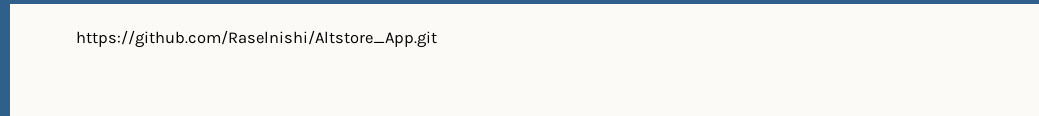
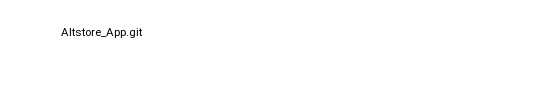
[76,30,437,48] https://github.com/Raselnishi/Altstore_App.git -> [61,28,143,38] Altstore_App.git

